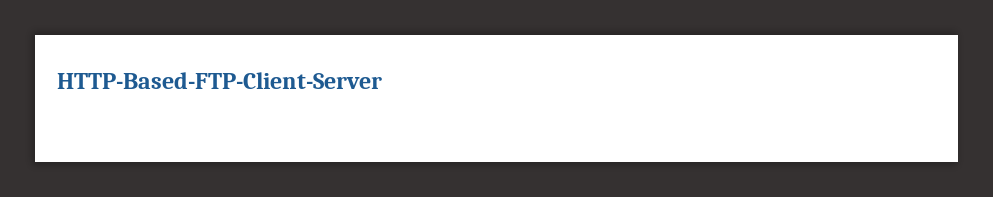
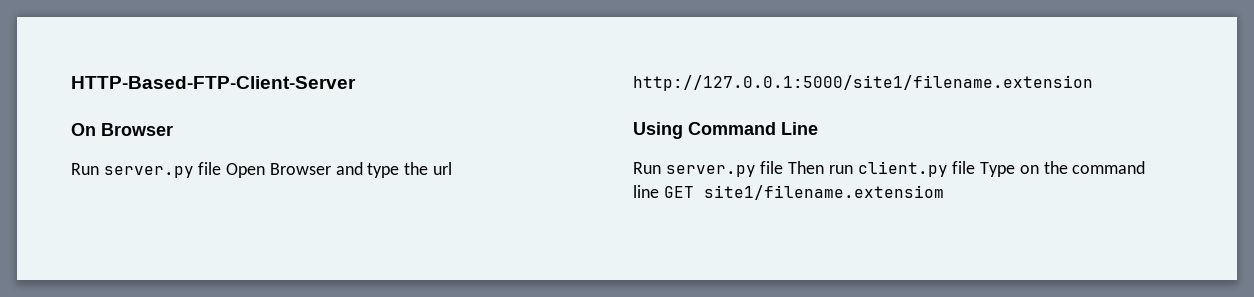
(382, 80) none -> [71,123,173,136] [71,162,452,178] [633,75,1093,91] [633,122,818,139] [633,161,1146,177] [633,185,944,200] // On Browser // Run server.py file Open Browser and type the url http://127.0.0.1:5000/site1/filename.extension // Using Command Line // Run server.py file Then run client.py file Type on the command line GET site1/filename.extensiom

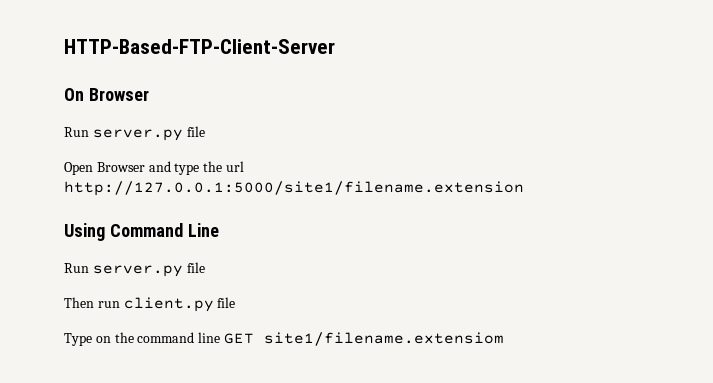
(222, 168) none -> (205, 131) //
(784, 167) none -> (205, 267) //
(976, 167) none -> (236, 302) //

